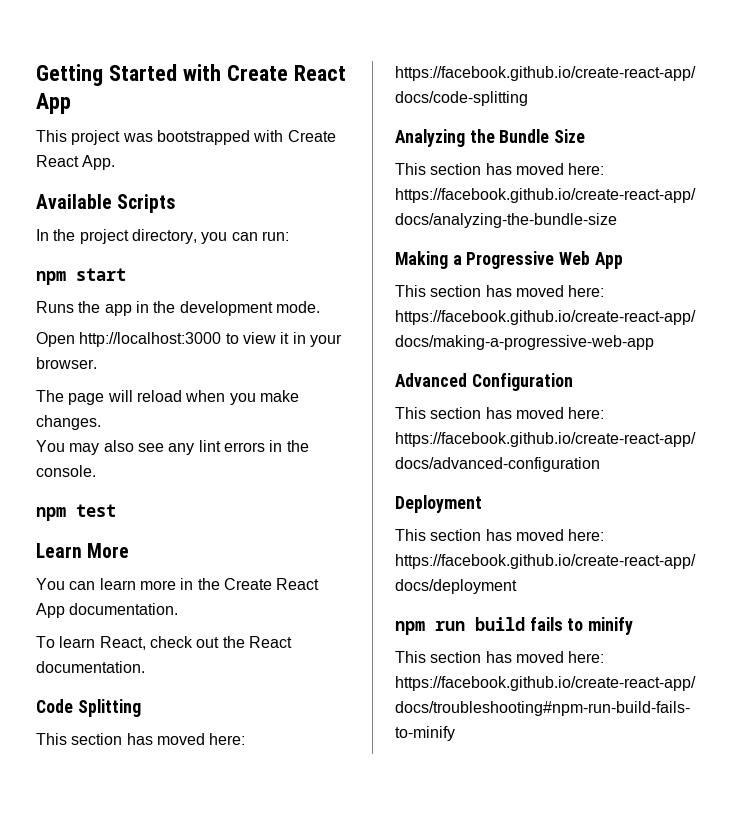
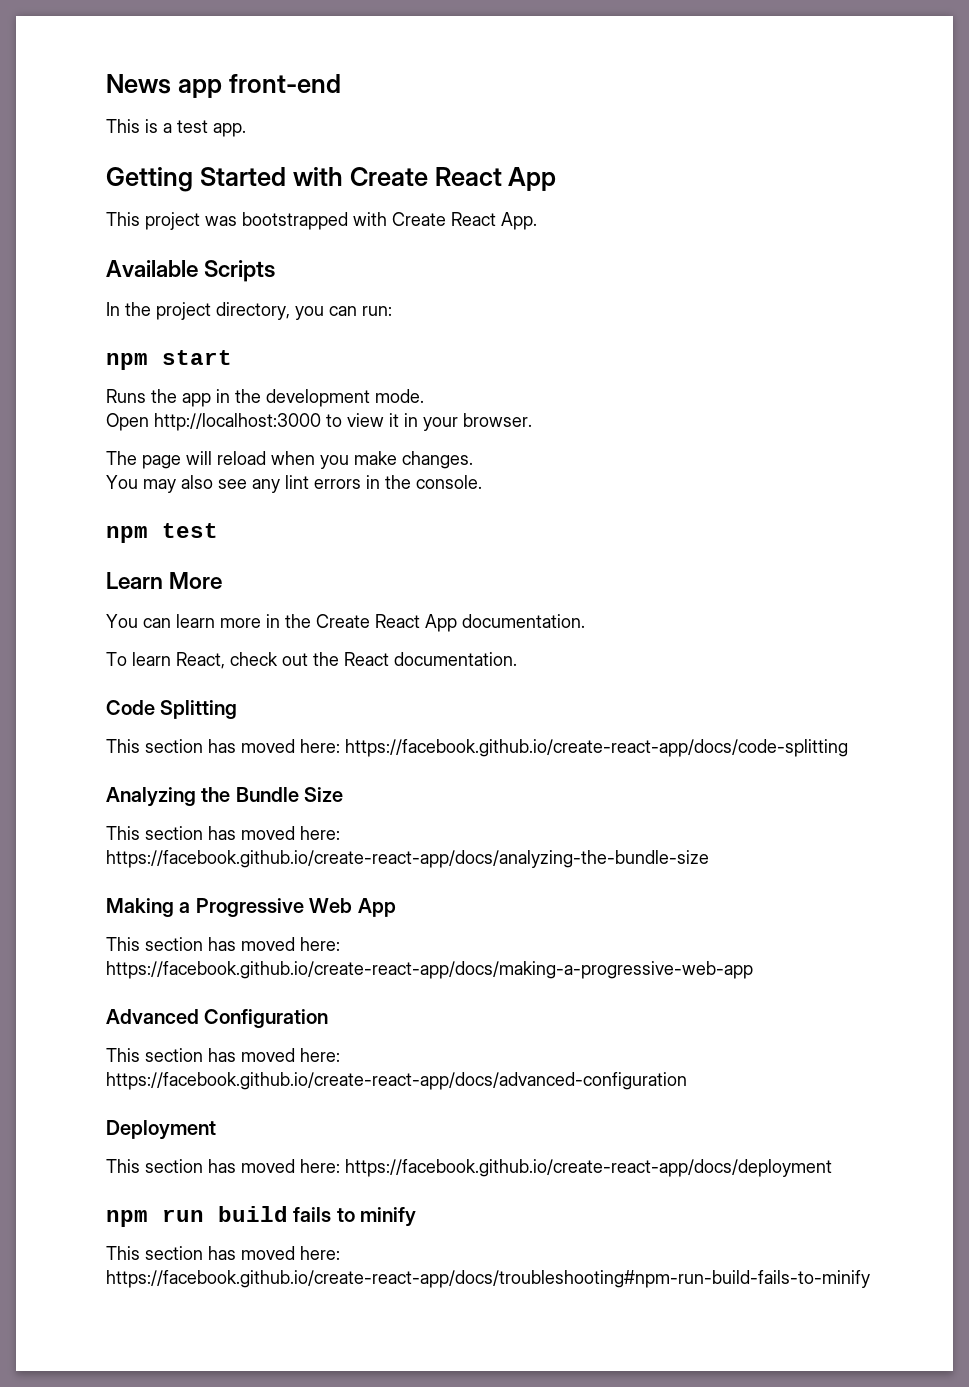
(36, 75) none -> [106,74,341,98] [106,119,246,137] News app front-end // This is a test app. //

